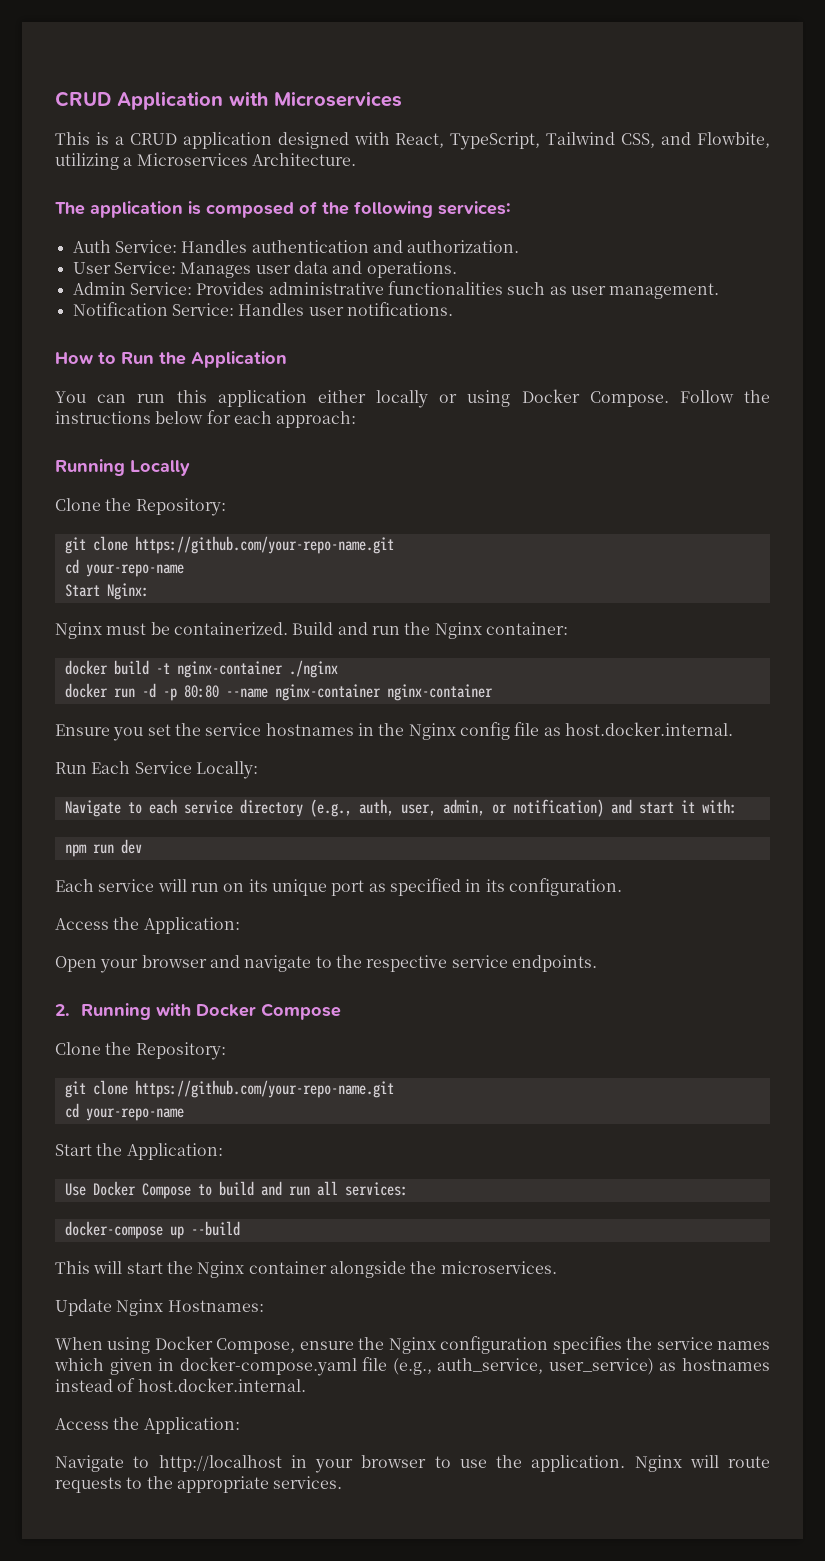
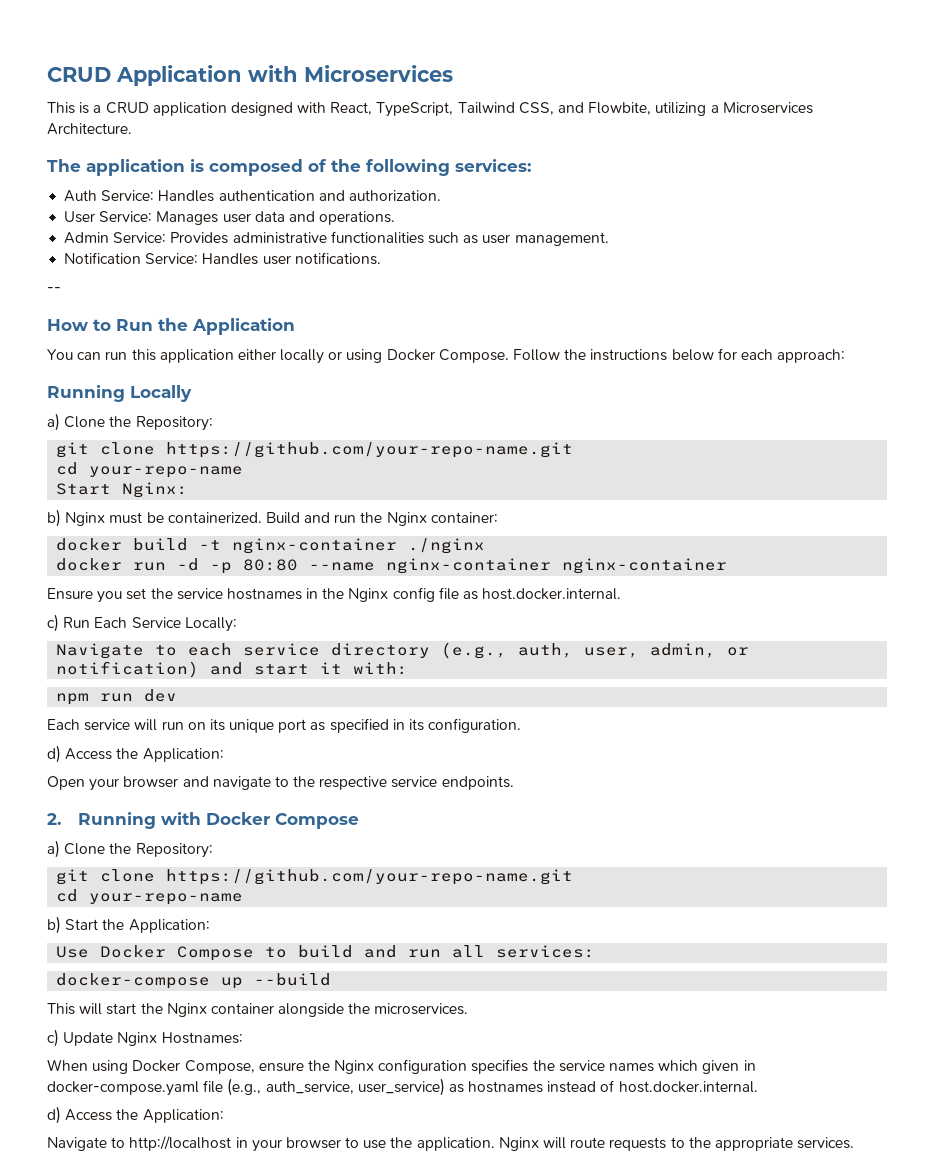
(453, 309) none -> [47,287,61,293] // --
(190, 468) none -> [47,413,60,431] a)
(149, 591) none -> [47,509,61,527] b)
(733, 729) none -> [47,614,59,632] c)
(622, 887) none -> [47,745,61,763] d)
[55,1042,226,1060] [64,1080,394,1098] [64,1103,184,1121] Clone the Repository: // git clone https://github.com/your-repo-name.git // cd your-repo-name // -> [47,840,213,858] [56,869,574,885] [56,889,244,905] [47,916,61,934] a) Clone the Repository: // git clone https://github.com/your-repo-name.git // cd your-repo-name // b)
(557, 1267) none -> [47,1029,59,1047] c)
(306, 1385) none -> [47,1106,61,1124] d)

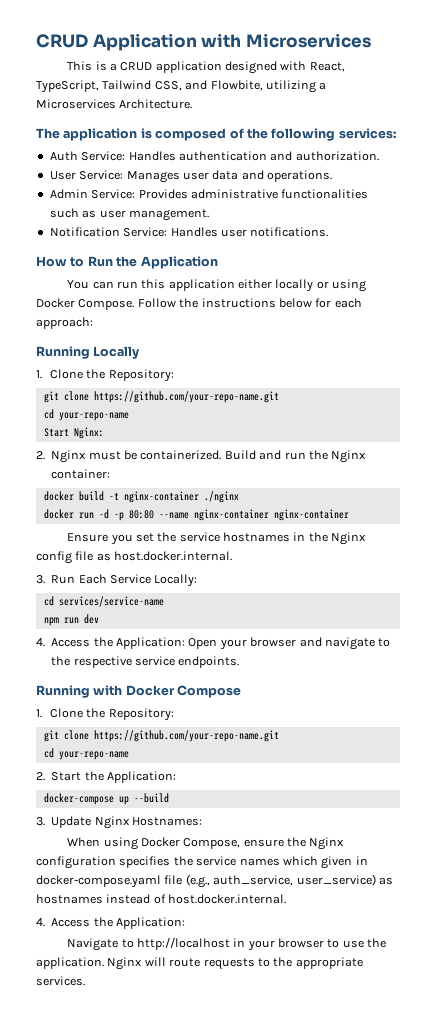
[47,287,61,293] // -- -> (329, 232) none
[47,413,60,431] a) -> [36,370,42,379] 1.
[47,509,61,527] b) -> [36,451,45,460] 2.
[47,614,59,632] c) -> [36,575,45,584] 3.
[56,642,750,659] [56,661,409,678] [56,689,178,705] [47,718,522,733] [47,745,224,763] Navigate to each service directory (e.g., auth, user, admin, or notification) and start it with: // npm run dev // Each service will run on its unique port as specified in its configuration. // d) Access the Application: // -> [43,596,164,607] [43,614,99,626] [36,637,185,649] cd services/service-name // npm run dev // 4. Access the Application:
[47,813,61,825] 2. -> (240, 662) none
[47,840,213,858] [56,869,574,885] [56,889,244,905] [47,916,61,934] a) Clone the Repository: // git clone https://github.com/your-repo-name.git // cd your-repo-name // b) -> [36,708,174,721] [43,730,279,742] [43,748,129,760] [36,772,45,781] 1. Clone the Repository: // git clone https://github.com/your-repo-name.git // cd your-repo-name // 2.
[56,945,596,961] [56,973,332,989] [47,1003,469,1017] [47,1029,59,1047] Use Docker Compose to build and run all services: // docker-compose up --build // This will start the Nginx container alongside the microservices. // c) -> [43,793,169,805] [36,817,45,826] docker-compose up --build // 3.
[47,1106,61,1124] d) -> [36,918,45,927] 4.

